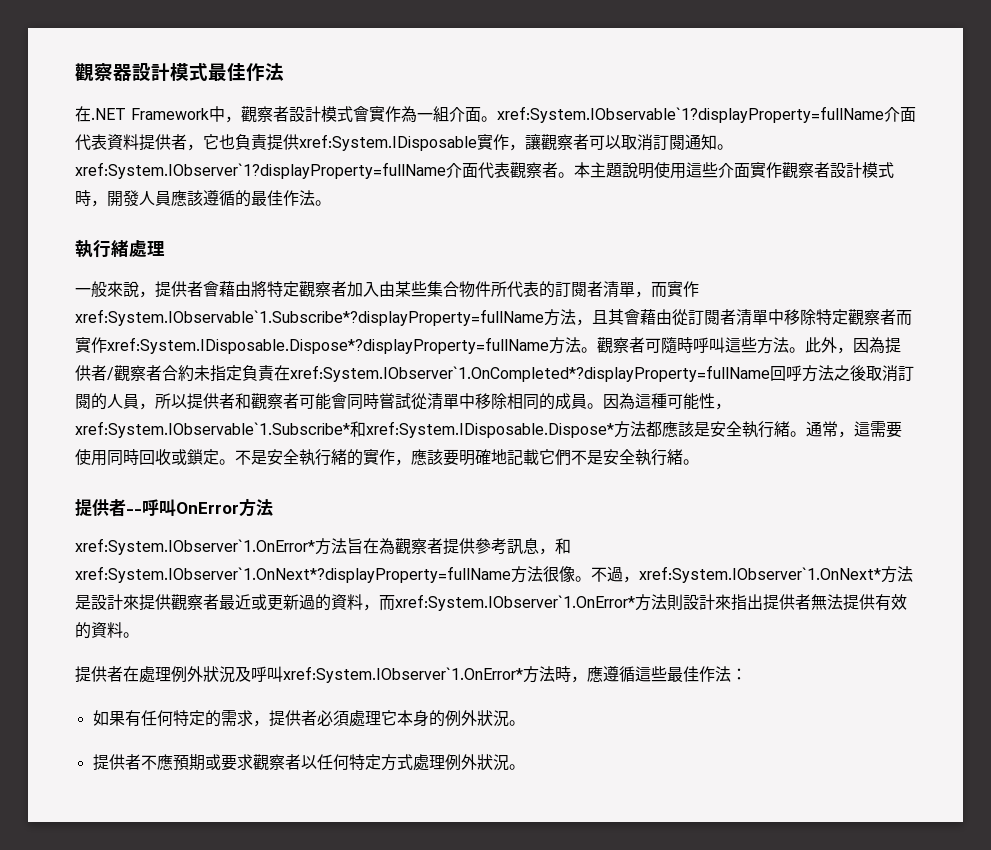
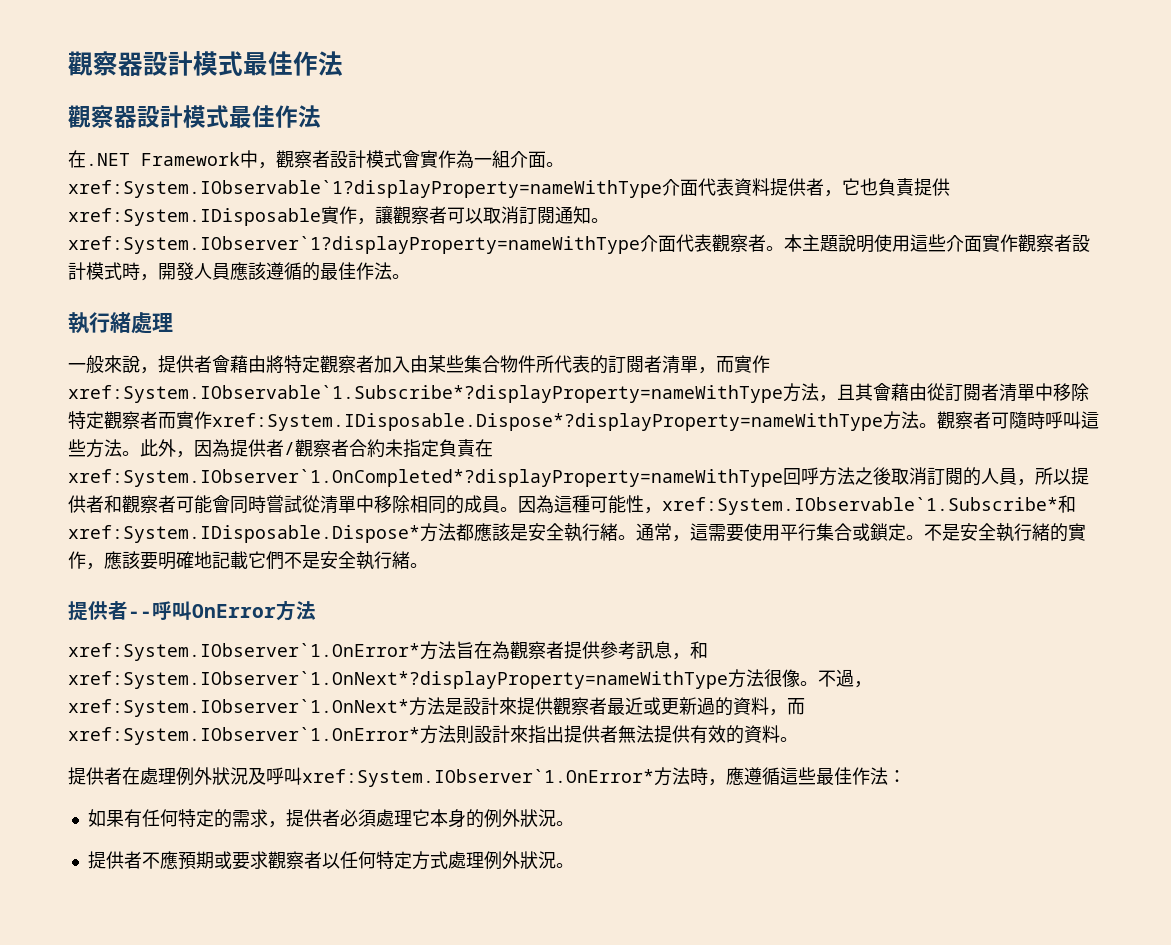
[75,63,284,81] 觀察器設計模式最佳作法 -> [68,51,343,76] [68,105,321,128] 觀察器設計模式最佳作法 // 觀察器設計模式最佳作法
[497,106,884,123] xref:System.IObservable`1?displayProperty=fullName -> [68,180,662,198] xref:System.IObservable`1?displayProperty=nameWithType
[75,162,446,179] xref:System.IObserver`1?displayProperty=fullName -> [68,236,640,254] xref:System.IObserver`1?displayProperty=nameWithType
[75,309,544,326] xref:System.IObservable`1.Subscribe*?displayProperty=fullName -> [68,385,783,403] xref:System.IObservable`1.Subscribe*?displayProperty=nameWithType
[107,337,549,354] xref:System.IDisposable.Dispose*?displayProperty=fullName -> [212,413,883,431] xref:System.IDisposable.Dispose*?displayProperty=nameWithType
[290,365,770,382] xref:System.IObserver`1.OnCompleted*?displayProperty=fullName -> [68,469,783,487] xref:System.IObserver`1.OnCompleted*?displayProperty=nameWithType
[107,449,171,466] 同時回收 -> [780,523,852,541] 平行集合
[75,566,511,583] xref:System.IObserver`1.OnNext*?displayProperty=fullName -> [68,671,728,689] xref:System.IObserver`1.OnNext*?displayProperty=nameWithType

